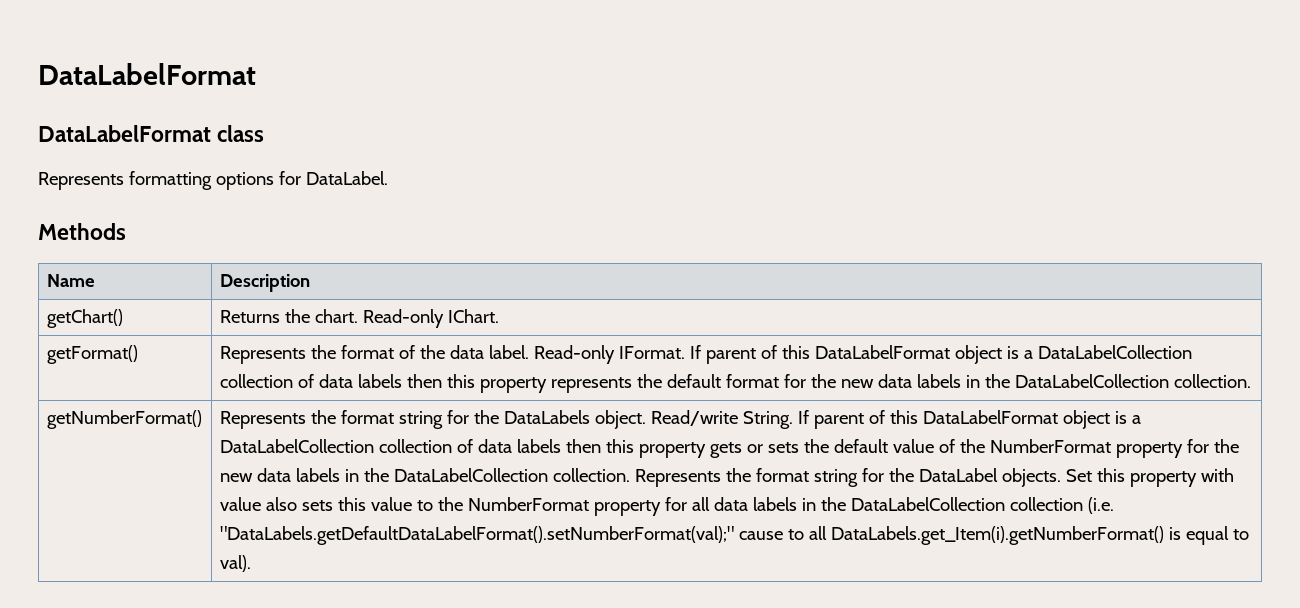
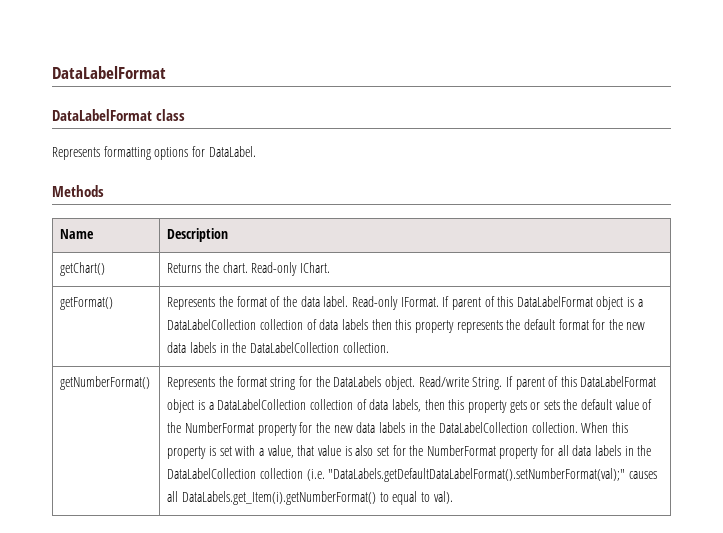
[516,439,561,453] labels -> [391,399,421,412] labels,
[634,468,1234,487] [219,497,433,511] Represents the format string for the DataLabel objects. Set this property with value also sets this value to -> [581,422,628,433] [167,445,406,459] When this property is set with a value, that value is also set for
[738,529,804,540] cause to -> [629,471,658,479] causes
[1168,527,1181,540] is -> [379,492,389,502] to

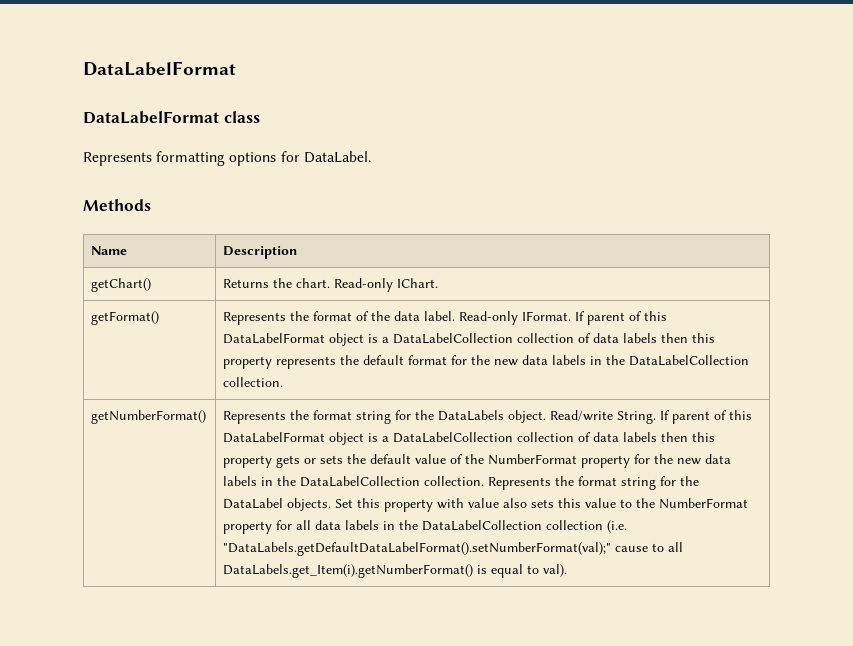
[391,399,421,412] labels, -> [623,432,658,442] labels
[581,422,628,433] [167,445,406,459] When this property is set with a value, that value is also set for -> [488,476,700,490] [223,498,633,512] Represents the format string for the DataLabel objects. Set this property with value also sets this value to
[629,471,658,479] causes -> [615,543,665,552] cause to
[379,492,389,502] to -> [477,565,488,574] is

